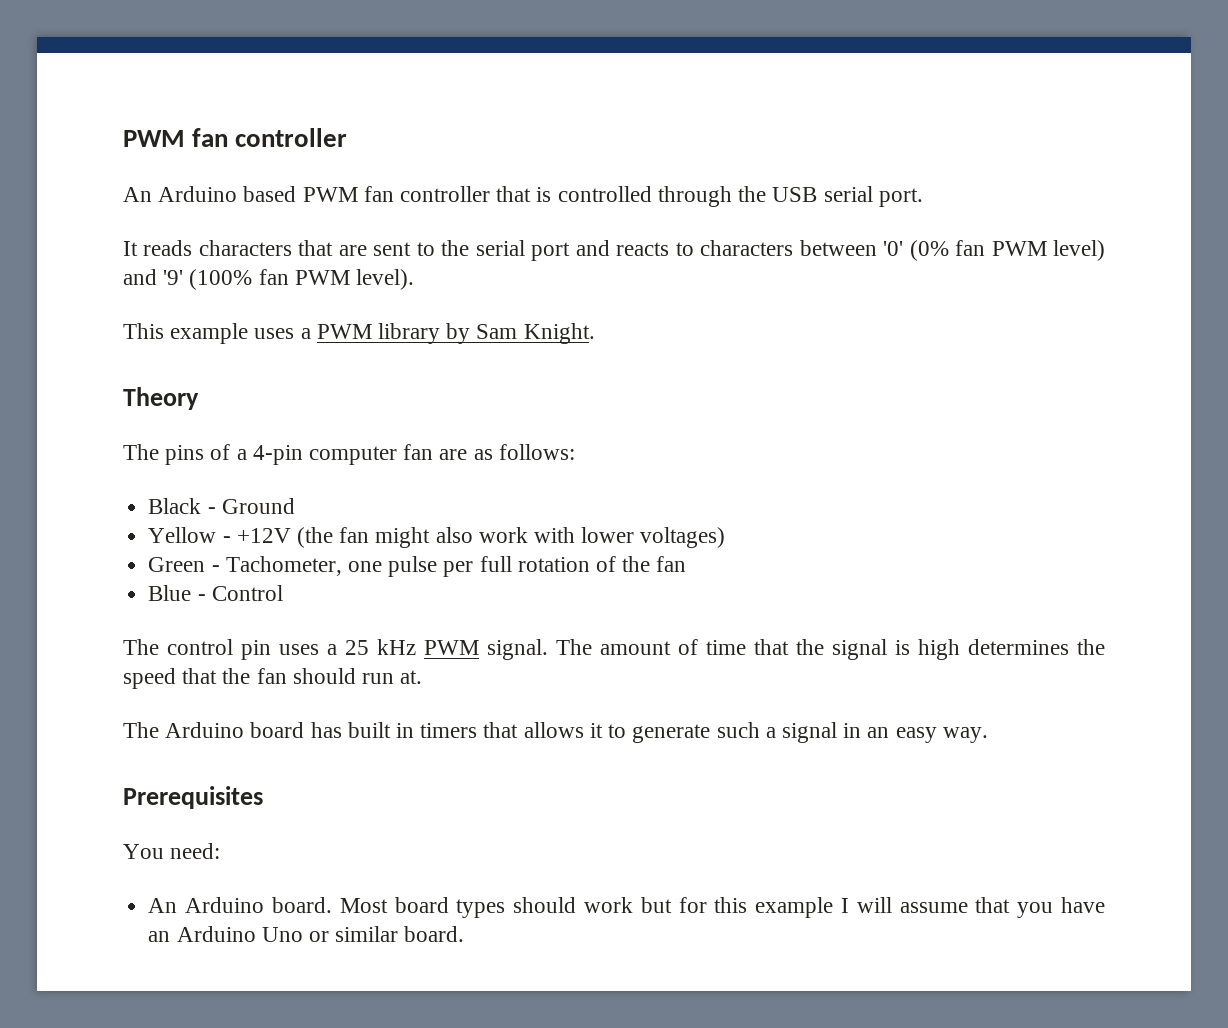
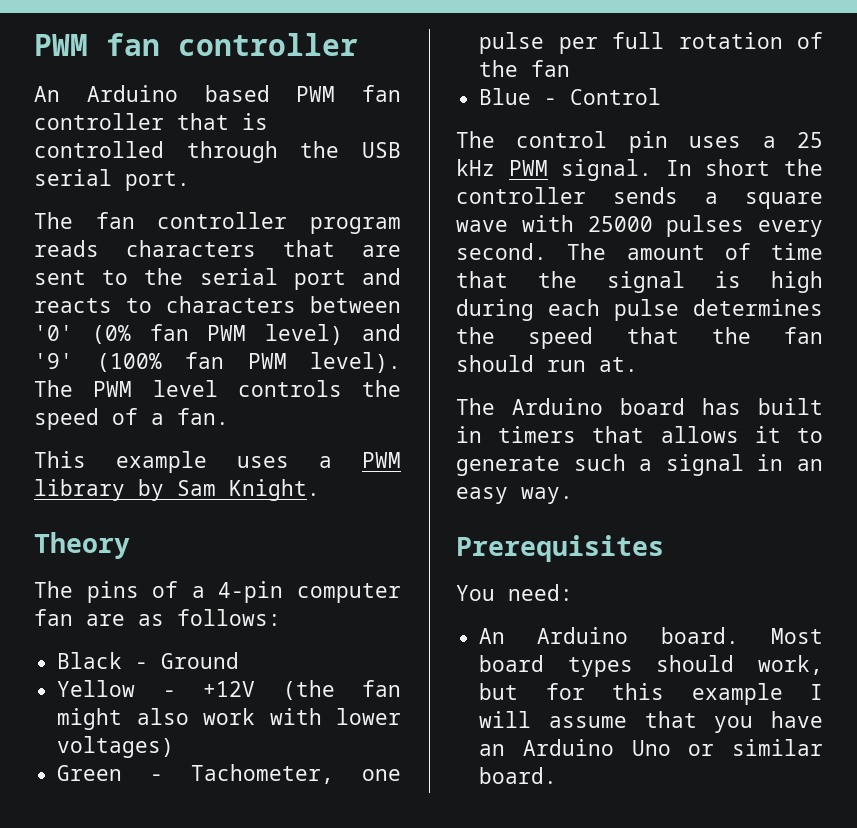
[123,241,138,256] It -> [34,212,401,234] The fan controller program
(415, 279) none -> [34,380,401,397] [34,408,229,430] The PWM level controls the speed of a fan.
(548, 649) none -> [665,159,823,176] [456,187,823,209] [456,215,823,237] [456,243,547,260] In short the controller sends a square wave with 25000 pulses every second.
(960, 649) none -> [456,299,679,321] during each pulse
[583,897,633,913] work -> [758,655,823,675] work,

